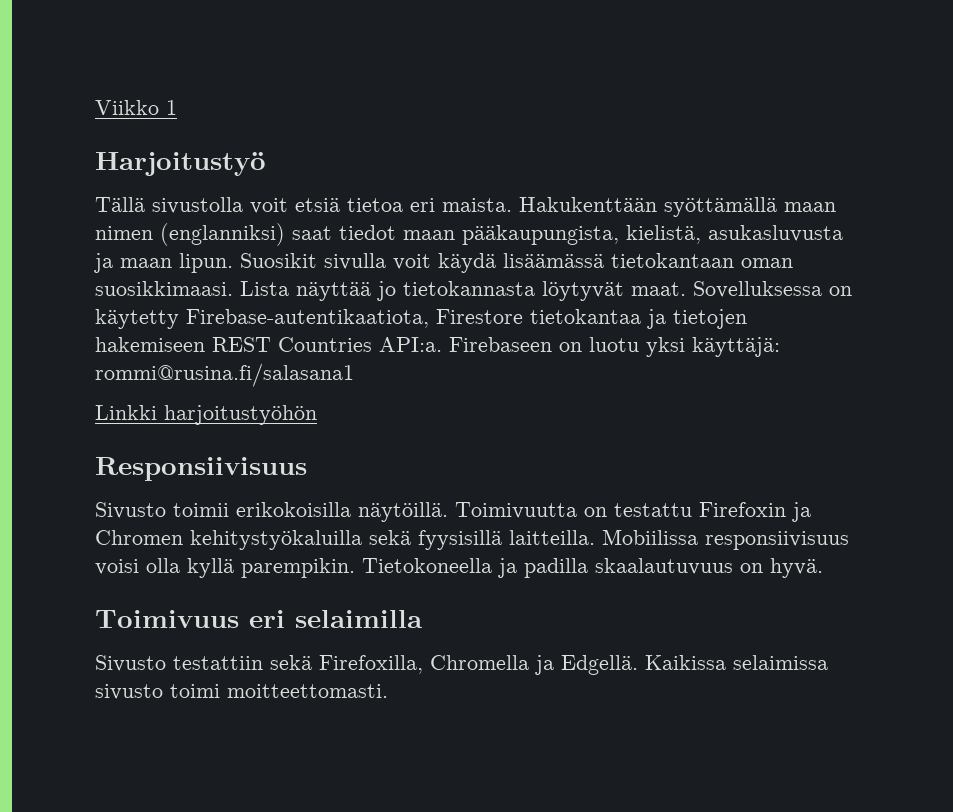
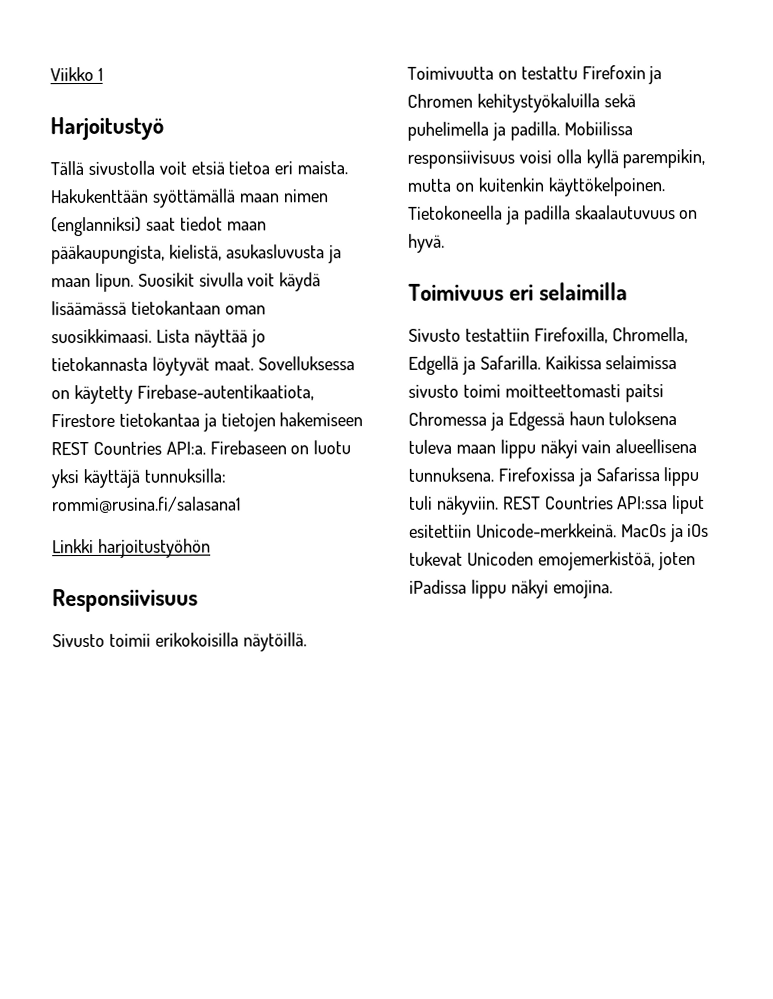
[692,337,780,357] käyttäjä: -> [82,468,226,489] käyttäjä tunnuksilla:
[418,530,595,550] fyysisillä laitteilla. -> [407,121,560,141] puhelimella ja padilla.
[241,558,355,578] parempikin. -> [622,148,706,169] [407,177,665,197] parempikin, mutta on kuitenkin käyttökelpoinen.
[270,655,828,675] [95,684,388,700] sekä Firefoxilla, Chromella ja Edgellä. Kaikissa selaimissa sivusto toimi moitteettomasti. -> [533,327,688,344] [408,355,678,375] [408,384,664,403] [408,411,678,431] [408,438,698,459] [408,466,700,487] [408,494,706,515] [409,523,710,543] [409,551,696,571] [409,579,613,599] Firefoxilla, Chromella, Edgellä ja Safarilla. Kaikissa selaimissa sivusto toimi moitteettomasti paitsi Chromessa ja Edgessä haun tuloksena tuleva maan lippu näkyi vain alueellisena tunnuksena. Firefoxissa ja Safarissa lippu tuli näkyviin. REST Countries API:ssa liput esitettiin Unicode-merkkeinä. MacOs ja iOs tukevat Unicoden emojemerkistöä, joten iPadissa lippu näkyi emojina.

